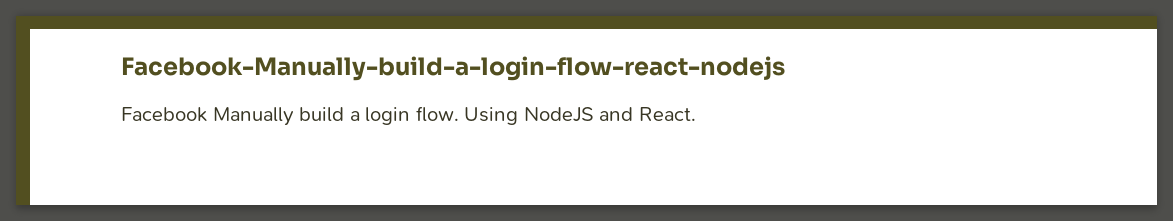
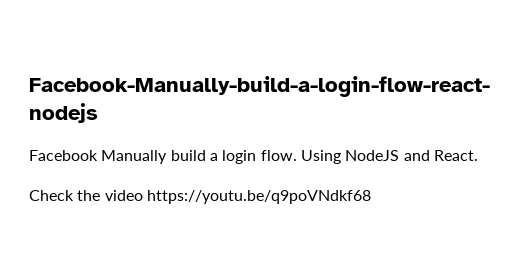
(696, 114) none -> [29,190,371,204] // Check the video https://youtu.be/q9poVNdkf68

